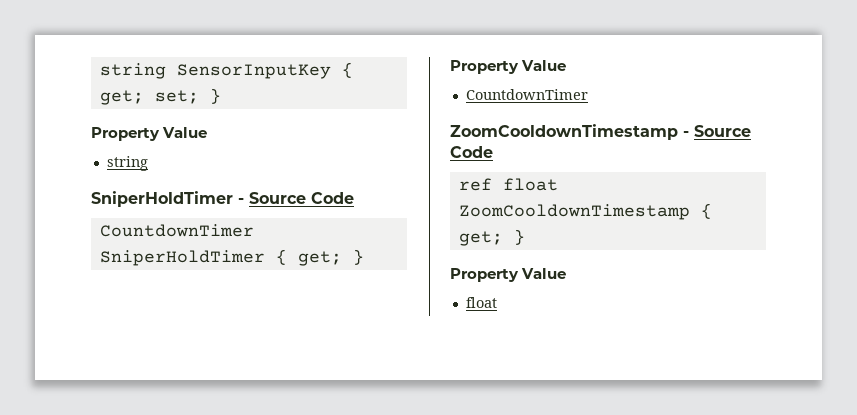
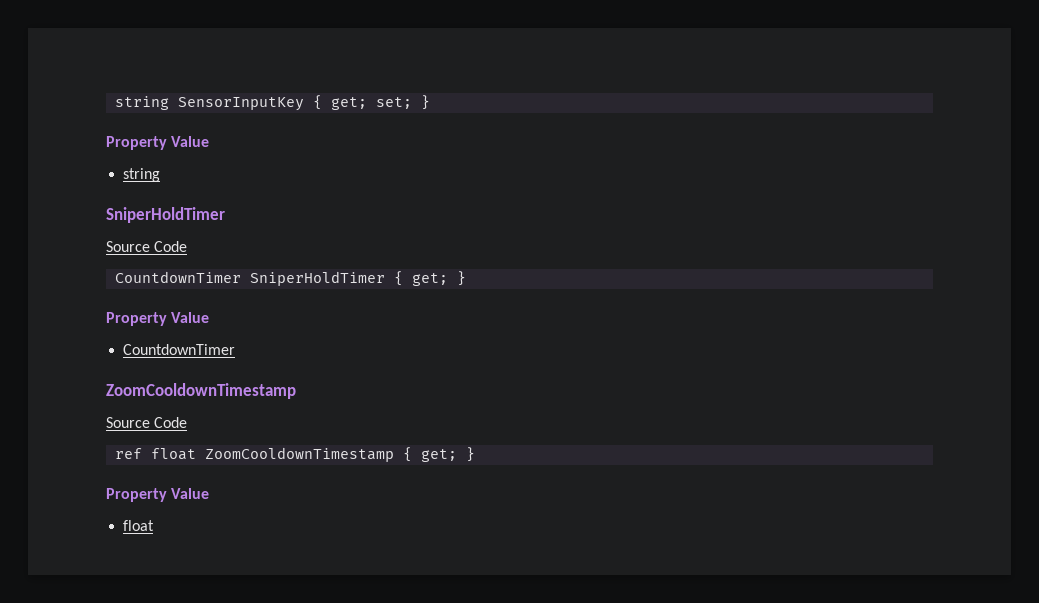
[238,198,244,204] - -> (225, 215) //
[683,131,689,137] - -> (296, 391) //

